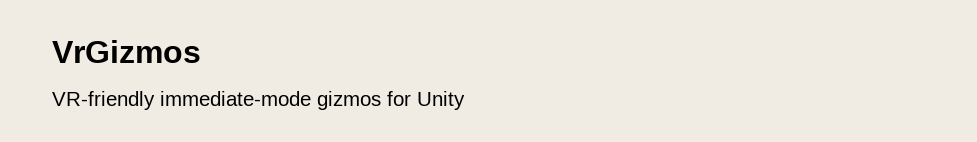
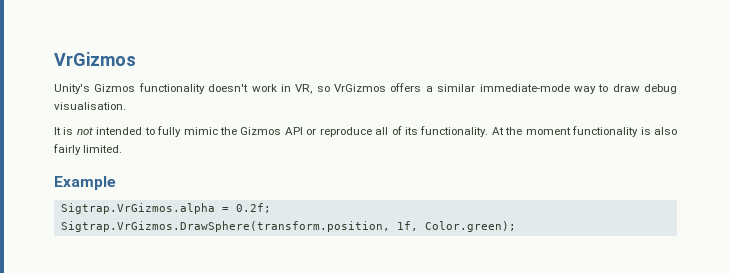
[52,91,465,110] VR-friendly immediate-mode gizmos for Unity -> [54,83,677,94] [54,102,126,110] [54,126,678,137] [53,144,123,155] [54,176,116,190] [60,203,271,214] [60,221,516,232] Unity's Gizmos functionality doesn't work in VR, so VrGizmos offers a similar immediate-mode way to draw debug visualisation. // It is not intended to fully mimic the Gizmos API or reproduce all of its functionality. At the moment functionality is also fairly limited. // Example // Sigtrap.VrGizmos.alpha = 0.2f; // Sigtrap.VrGizmos.DrawSphere(transform.position, 1f, Color.green);

